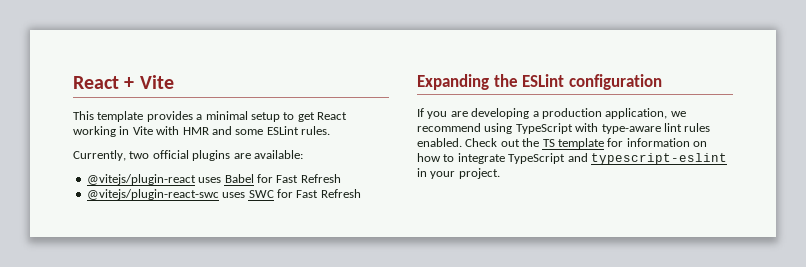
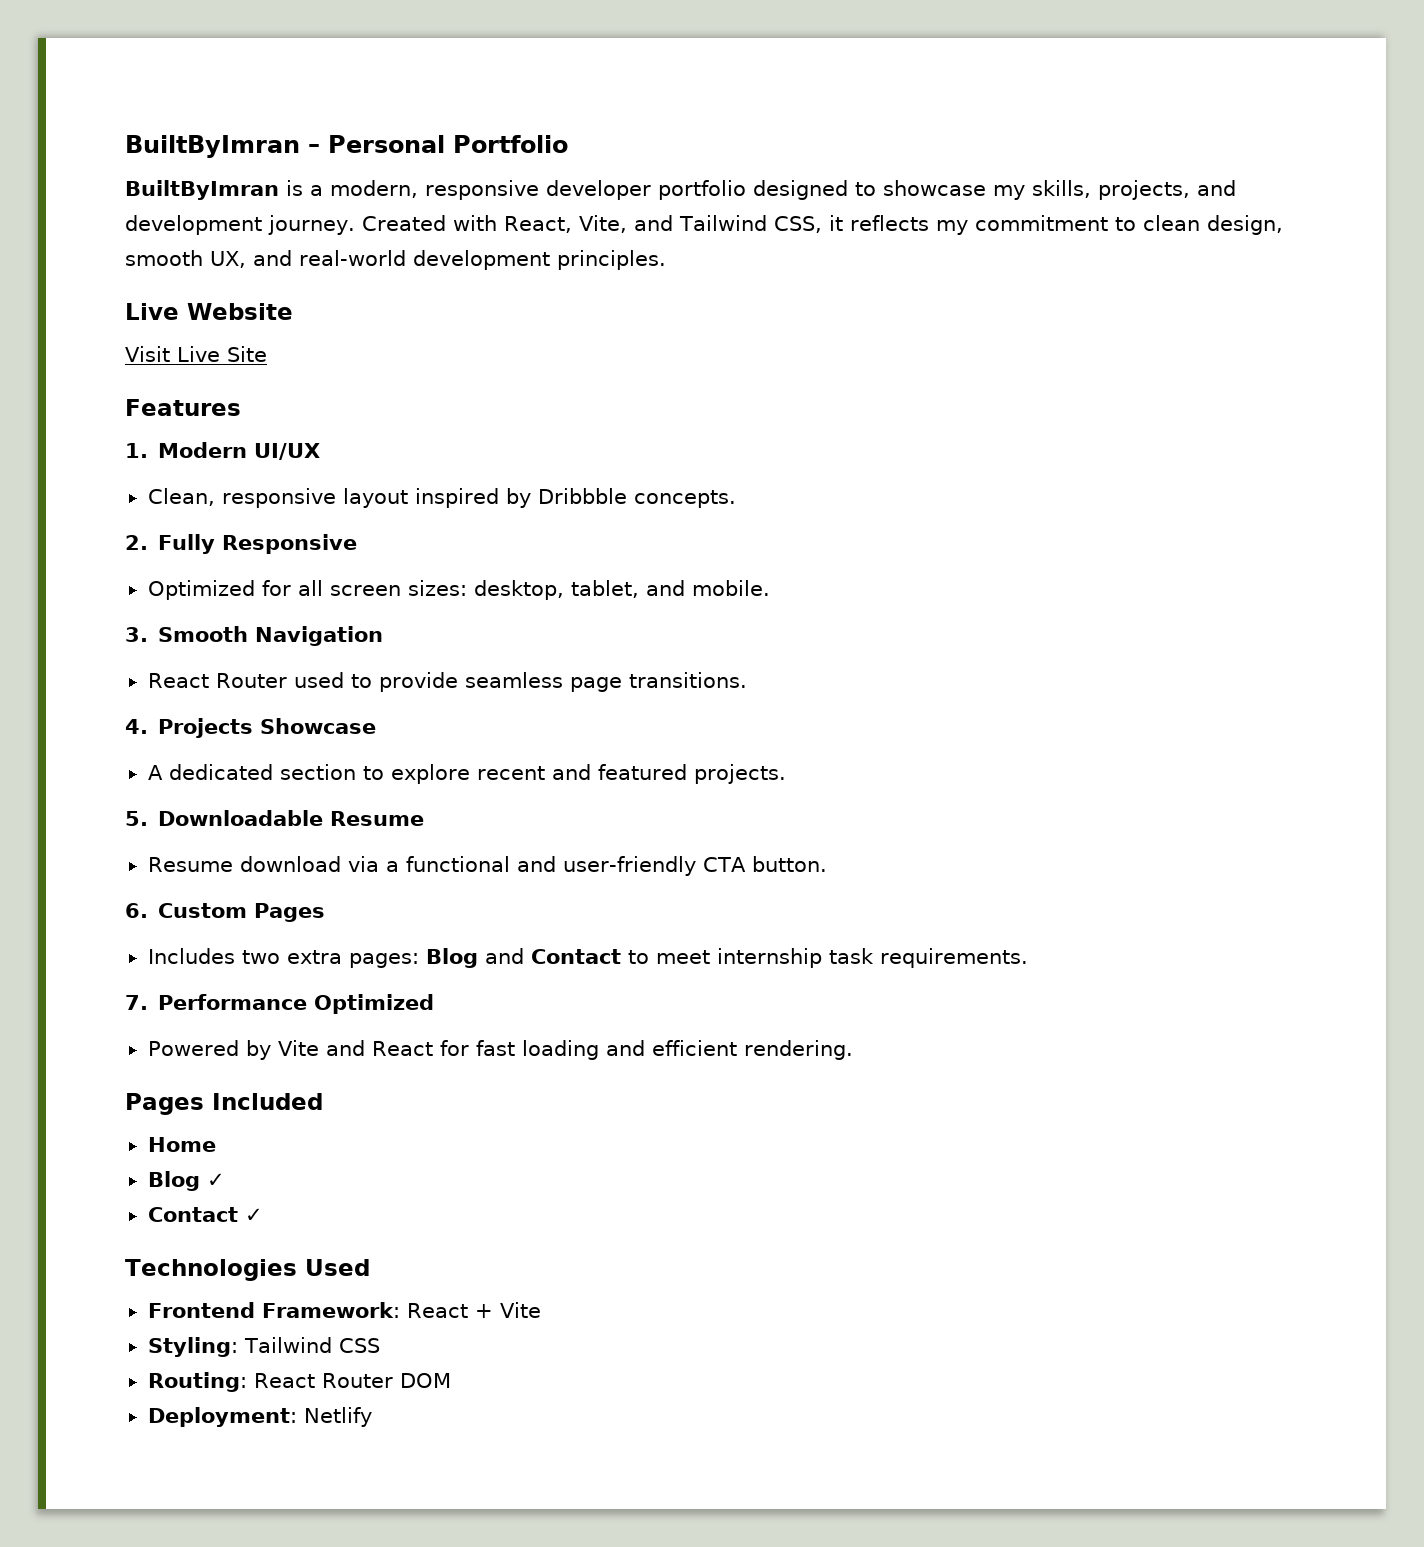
[73,75,174,89] [73,111,347,122] [73,126,330,137] [73,150,303,161] [86,174,341,185] [86,189,361,200] [417,74,662,90] [417,108,686,119] [417,123,711,134] [417,138,707,149] [417,153,727,165] [417,168,500,179] React + Vite // This template provides a minimal setup to get React working in Vite with HMR and some ESLint rules. // Currently, two official plugins are available: // @vitejs/plugin-react uses Babel for Fast Refresh // @vitejs/plugin-react-swc uses SWC for Fast Refresh // Expanding the ESLint configuration // If you are developing a production application, we recommend using TypeScript with type-aware lint rules enabled. Check out the TS template for information on how to integrate TypeScript and typescript-eslint in your project. -> [125,135,568,158] [125,180,1236,200] [125,215,1283,235] [125,250,666,270] [125,303,293,320] [125,346,267,362] [125,399,241,416] [125,442,321,460] [147,488,736,508] [125,534,358,554] [147,580,770,600] [125,626,384,646] [147,672,747,692] [125,718,377,738] [147,764,786,784] [125,810,425,826] [147,856,827,876] [125,903,326,922] [147,948,1028,968] [125,994,435,1014] [147,1040,853,1060] [125,1093,323,1115] [147,1137,216,1152] [147,1171,225,1191] [147,1207,263,1222] [125,1259,370,1281] [147,1302,541,1318] [147,1337,380,1357] [147,1372,451,1392] [147,1407,372,1427] BuiltByImran – Personal Portfolio // BuiltByImran is a modern, responsive developer portfolio designed to showcase my skills, projects, and development journey. Created with React, Vite, and Tailwind CSS, it reflects my commitment to clean design, smooth UX, and real-world development principles. // Live Website // Visit Live Site // Features // 1. Modern UI/UX // Clean, responsive layout inspired by Dribbble concepts. // 2. Fully Responsive // Optimized for all screen sizes: desktop, tablet, and mobile. // 3. Smooth Navigation // React Router used to provide seamless page transitions. // 4. Projects Showcase // A dedicated section to explore recent and featured projects. // 5. Downloadable Resume // Resume download via a functional and user-friendly CTA button. // 6. Custom Pages // Includes two extra pages: Blog and Contact to meet internship task requirements. // 7. Performance Optimized // Powered by Vite and React for fast loading and efficient rendering. // Pages Included // Home // Blog ✓ // Contact ✓ // Technologies Used // Frontend Framework: React + Vite // Styling: Tailwind CSS // Routing: React Router DOM // Deployment: Netlify

